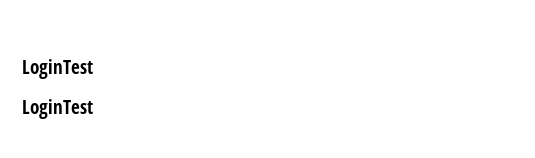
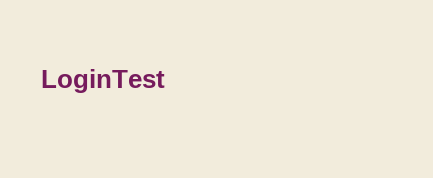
[22,59,93,79] [22,99,93,119] LoginTest // LoginTest -> [41,69,165,93] LoginTest

